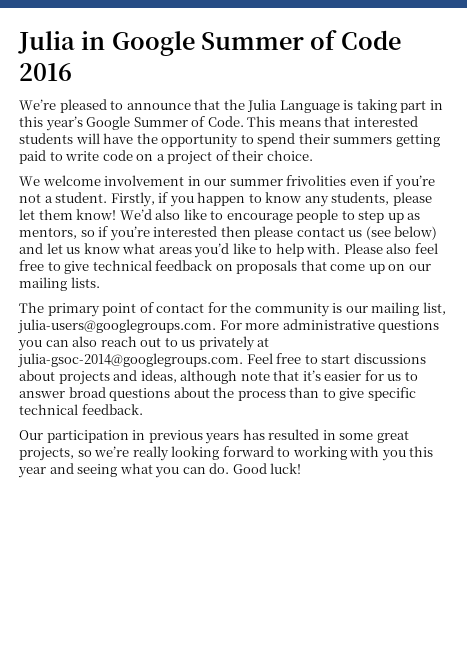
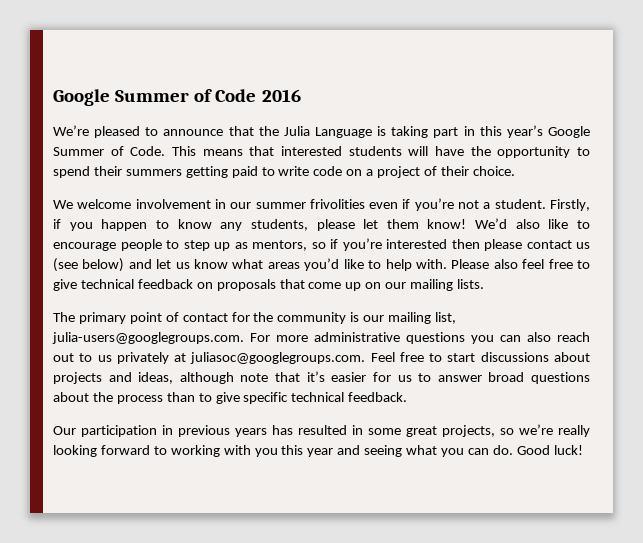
[18,31,106,54] Julia in -> (53, 97) none
[17,353,243,368] julia-gsoc-2014@googlegroups.com. -> [190,352,366,364] juliasoc@googlegroups.com.

